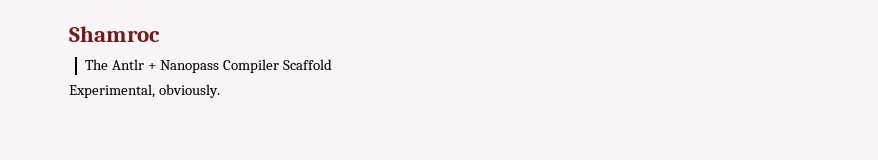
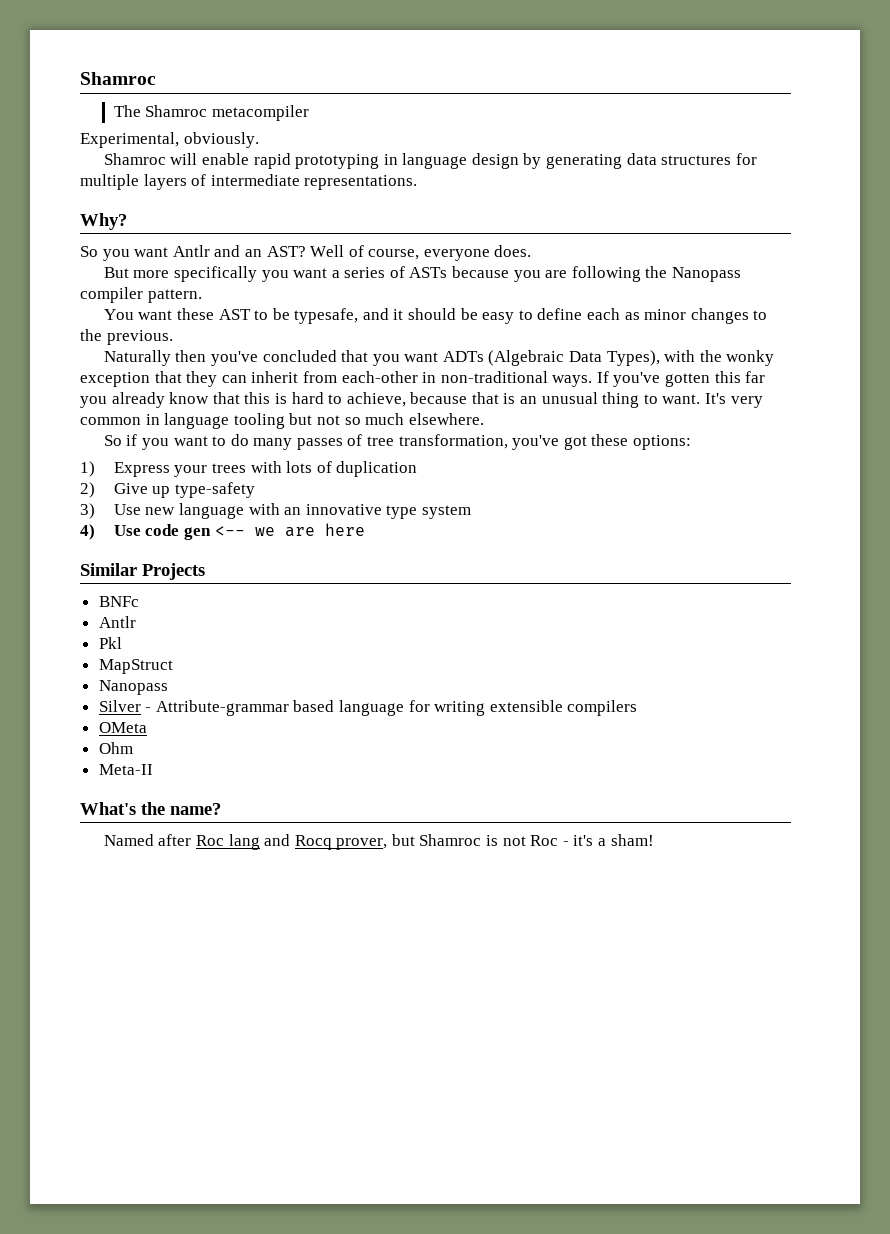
[112,59,332,73] [69,84,220,98] Antlr + Nanopass Compiler Scaffold // Experimental, obviously. -> [145,105,310,121] [80,132,259,148] [103,153,757,169] [80,174,418,190] [80,213,127,230] [80,245,532,261] [103,266,742,282] [80,287,202,303] [103,308,768,324] [80,329,173,345] [103,350,775,366] [80,371,766,387] [80,392,763,408] [80,413,484,429] [103,434,692,450] [80,461,418,477] [80,482,256,498] [80,503,471,519] [80,523,365,540] [80,563,205,580] [98,596,139,607] [98,616,136,628] [98,637,122,649] [98,659,173,674] [98,680,168,695] [98,700,638,716] [98,722,147,733] [98,742,133,754] [98,764,153,775] [80,802,221,815] [103,834,654,850] Shamroc metacompiler // Experimental, obviously. // Shamroc will enable rapid prototyping in language design by generating data structures for multiple layers of intermediate representations. // Why? // So you want Antlr and an AST? Well of course, everyone does. // But more specifically you want a series of ASTs because you are following the Nanopass compiler pattern. // You want these AST to be typesafe, and it should be easy to define each as minor changes to the previous. // Naturally then you've concluded that you want ADTs (Algebraic Data Types), with the wonky exception that they can inherit from each-other in non-traditional ways. If you've gotten this far you already know that this is hard to achieve, because that is an unusual thing to want. It's very common in language tooling but not so much elsewhere. // So if you want to do many passes of tree transformation, you've got these options: // 1) Express your trees with lots of duplication // 2) Give up type-safety // 3) Use new language with an innovative type system // 4) Use code gen <-- we are here // Similar Projects // BNFc // Antlr // Pkl // MapStruct // Nanopass // Silver - Attribute-grammar based language for writing extensible compilers // OMeta // Ohm // Meta-II // What's the name? // Named after Roc lang and Rocq prover, but Shamroc is not Roc - it's a sham!

